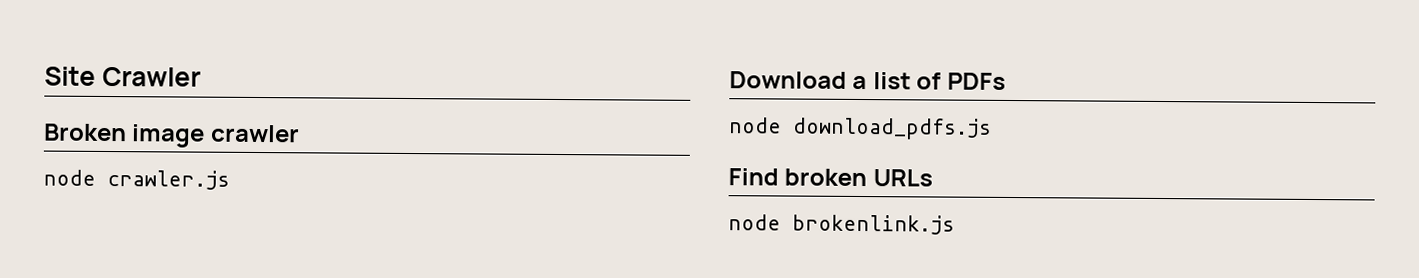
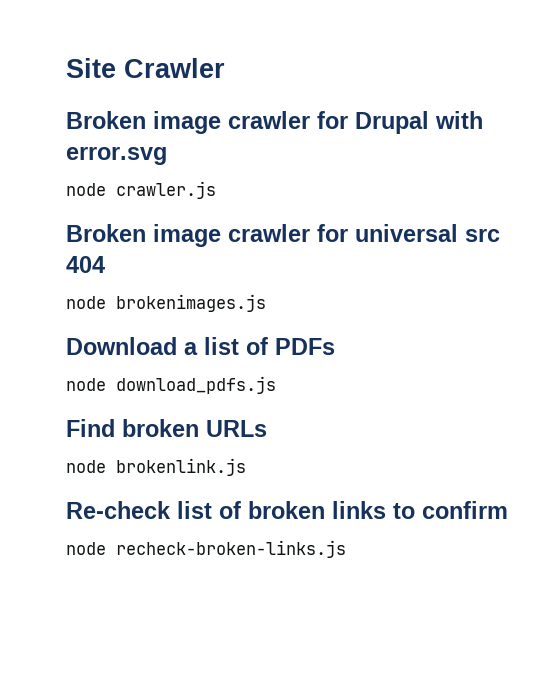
[43,169,230,190] // node crawler.js -> [317,111,483,134] [66,147,167,165] [66,181,216,199] [66,224,500,247] [66,256,105,273] [66,294,266,312] for Drupal with error.svg // node crawler.js // Broken image crawler for universal src 404 // node brokenimages.js
(955, 224) none -> [66,501,508,519] [66,540,346,558] // Re-check list of broken links to confirm // node recheck-broken-links.js

